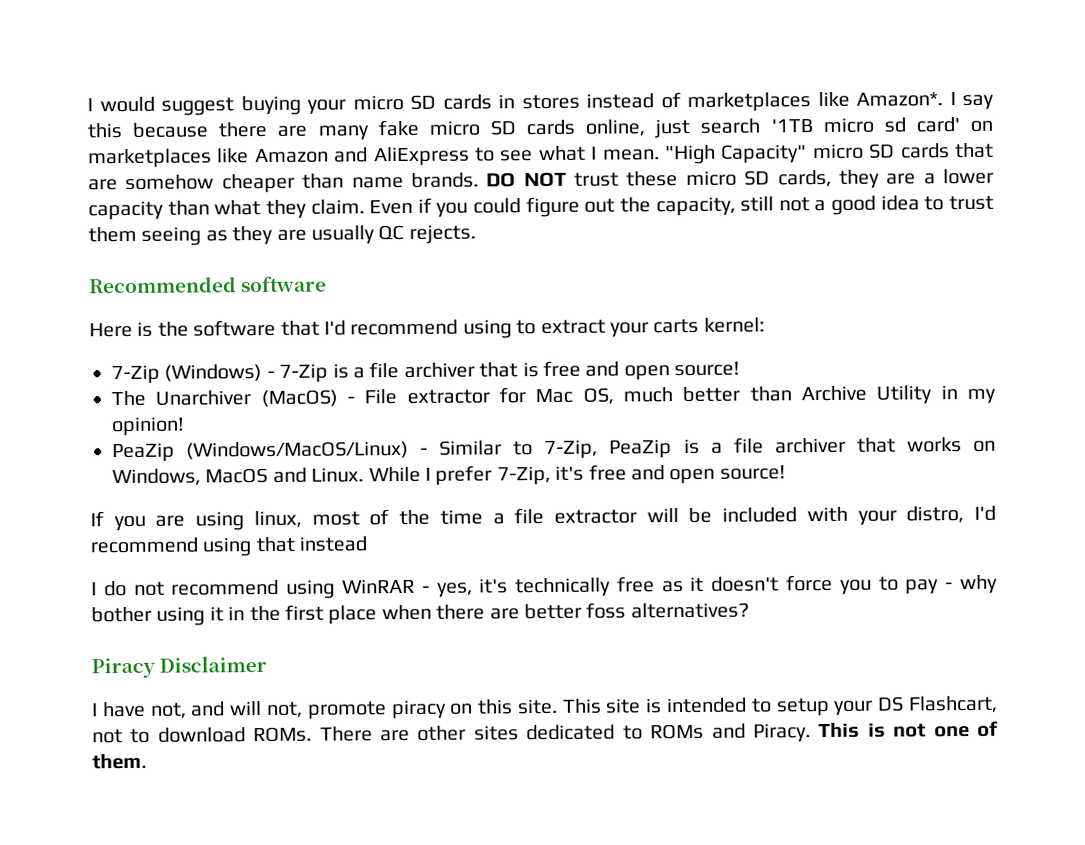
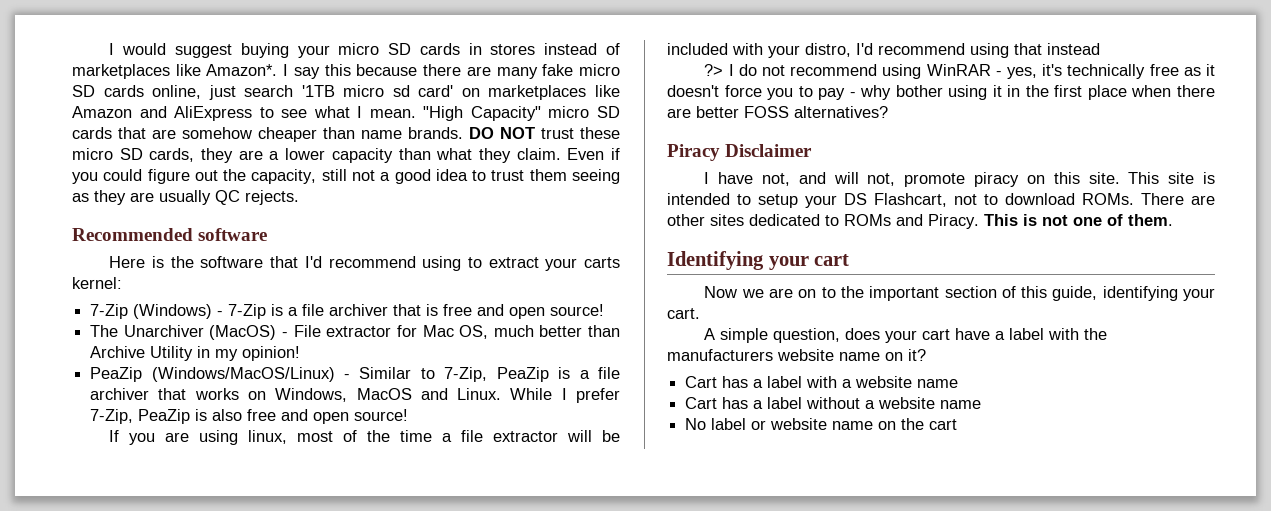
[555,465,585,481] it's -> [138,409,243,424] PeaZip is also
(368, 544) none -> [704,64,724,76] ?>
[586,602,627,619] foss -> [744,106,789,118] FOSS
(147, 761) none -> [667,251,850,270] [704,286,1215,301] [667,308,700,319] [704,328,1108,343] [667,349,926,361] [685,376,959,388] [685,397,982,409] [685,418,958,430] // Identifying your cart // Now we are on to the important section of this guide, identifying your cart. // A simple question, does your cart have a label with the manufacturers website name on it? // Cart has a label with a website name // Cart has a label without a website name // No label or website name on the cart

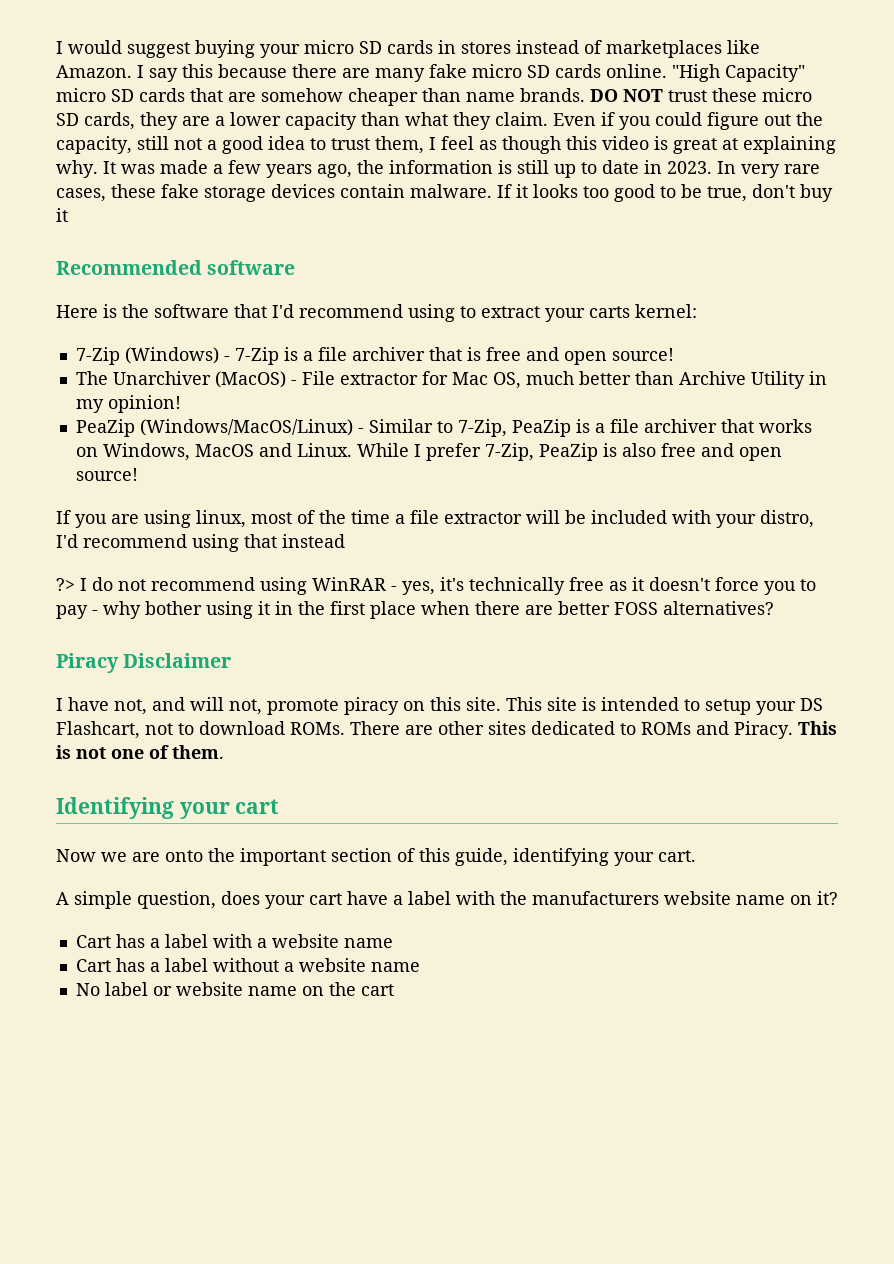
[206,64,278,76] Amazon*. -> [56,65,132,78] Amazon.
[152,85,620,100] [72,106,416,121] online, just search '1TB micro sd card' on marketplaces like Amazon and AliExpress to see what I mean. -> [606,64,667,78] online.
[529,169,620,184] [72,190,299,205] them seeing as they are usually QC rejects. -> [375,136,836,154] [56,160,820,178] [56,184,833,202] [56,208,68,222] them, I feel as though this video is great at explaining why. It was made a few years ago, the information is still up to date in 2023. In very rare cases, these fake storage devices contain malware. If it looks too good to be true, don't buy it
[798,287,836,298] on to -> [165,850,203,862] onto

